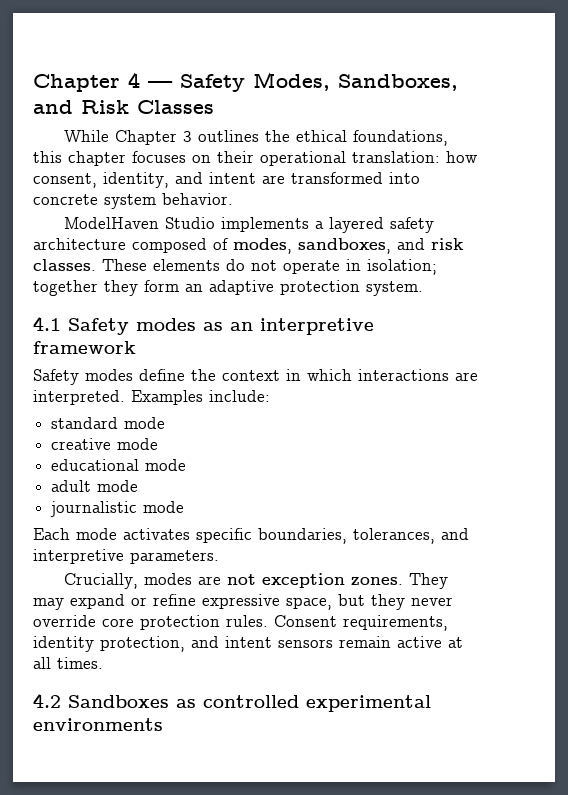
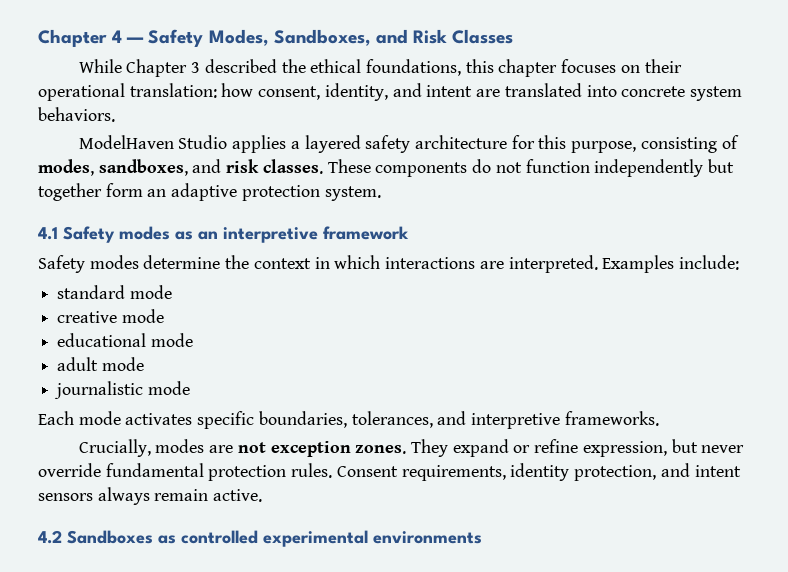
[198,130,260,142] outlines -> [204,59,277,73] described
[291,172,383,184] transformed -> [504,83,582,97] translated
[162,193,233,205] behavior. -> [38,107,115,122] behaviors.
[221,217,310,232] implements -> [232,135,287,153] applies
[132,238,207,253] composed -> [511,135,717,153] for this purpose, consisting
[153,259,220,271] elements -> [375,162,468,177] components
[283,259,437,275] [33,280,138,296] operate in isolation; together they -> [525,159,734,177] [38,183,102,201] function independently but together
[139,369,185,381] define -> [143,255,221,269] determine
[130,550,219,564] parameters. -> [564,411,659,426] frameworks.
[33,598,64,610] may -> (448, 448) none
[202,594,405,610] expressive space, but they -> [582,439,698,457] expression, but
[102,618,134,627] core -> [105,463,204,477] fundamental
[339,636,463,648] [33,657,103,669] remain active at all times. -> [97,487,263,505] always remain active.

